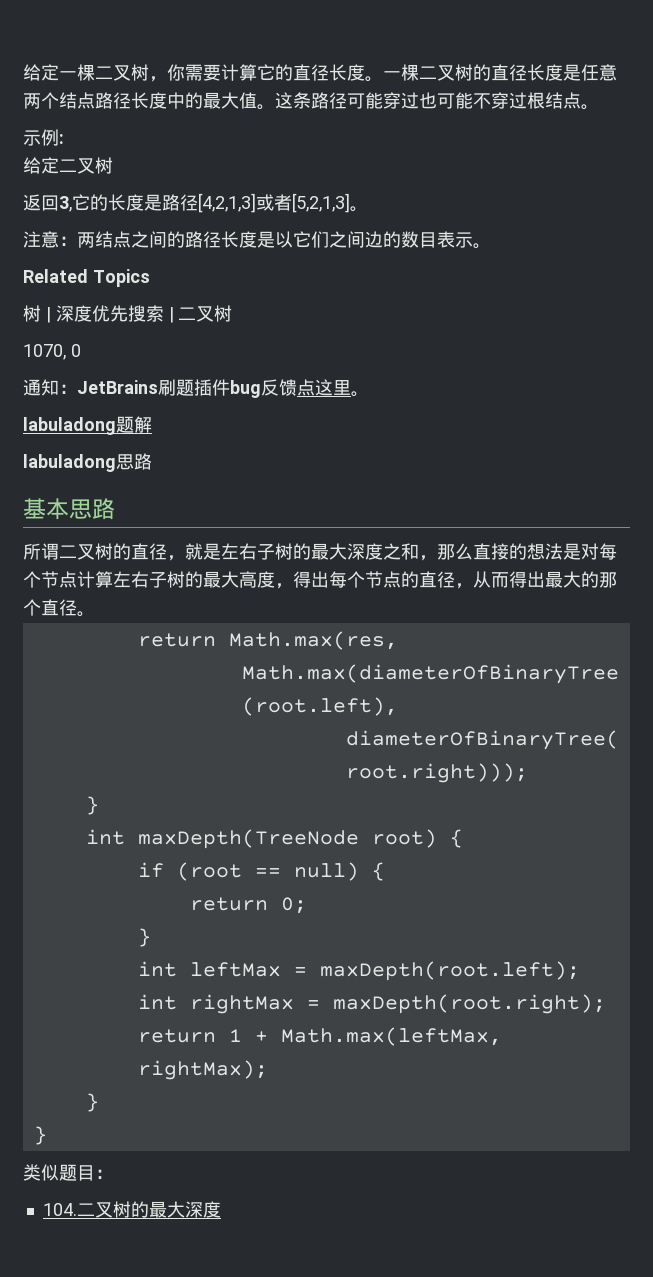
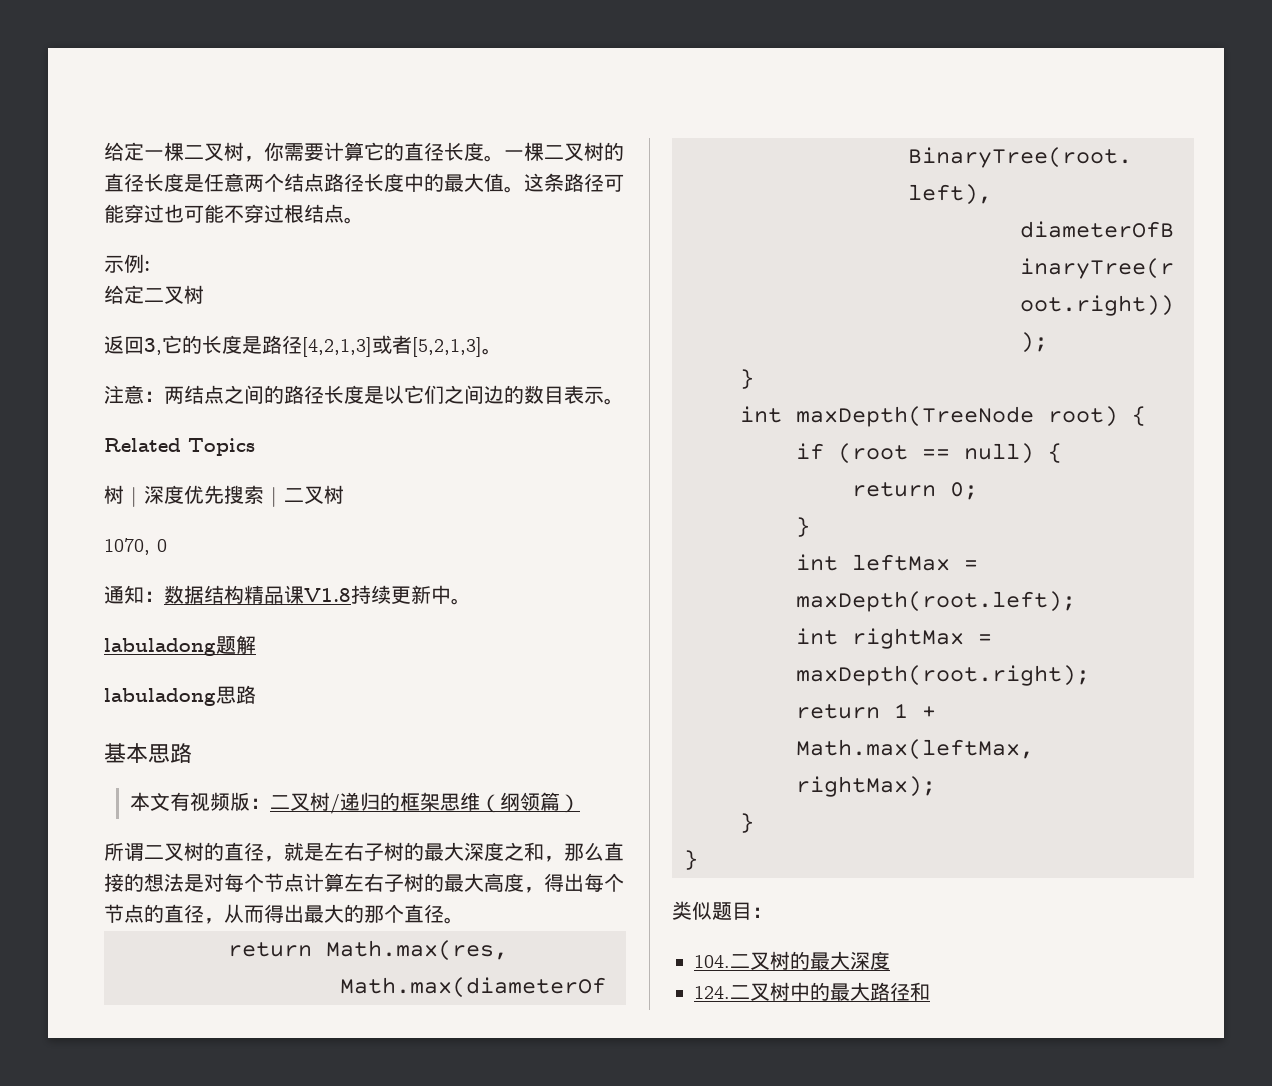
[77,379,351,398] JetBrains刷题插件bug反馈点这里 -> [164,585,451,604] 数据结构精品课V1.8持续更新中
(115, 509) none -> [130,792,581,814] // 本文有视频版：二叉树/递归的框架思维（纲领篇）
(221, 1209) none -> [694,982,930,1001] // 124.二叉树中的最大路径和

